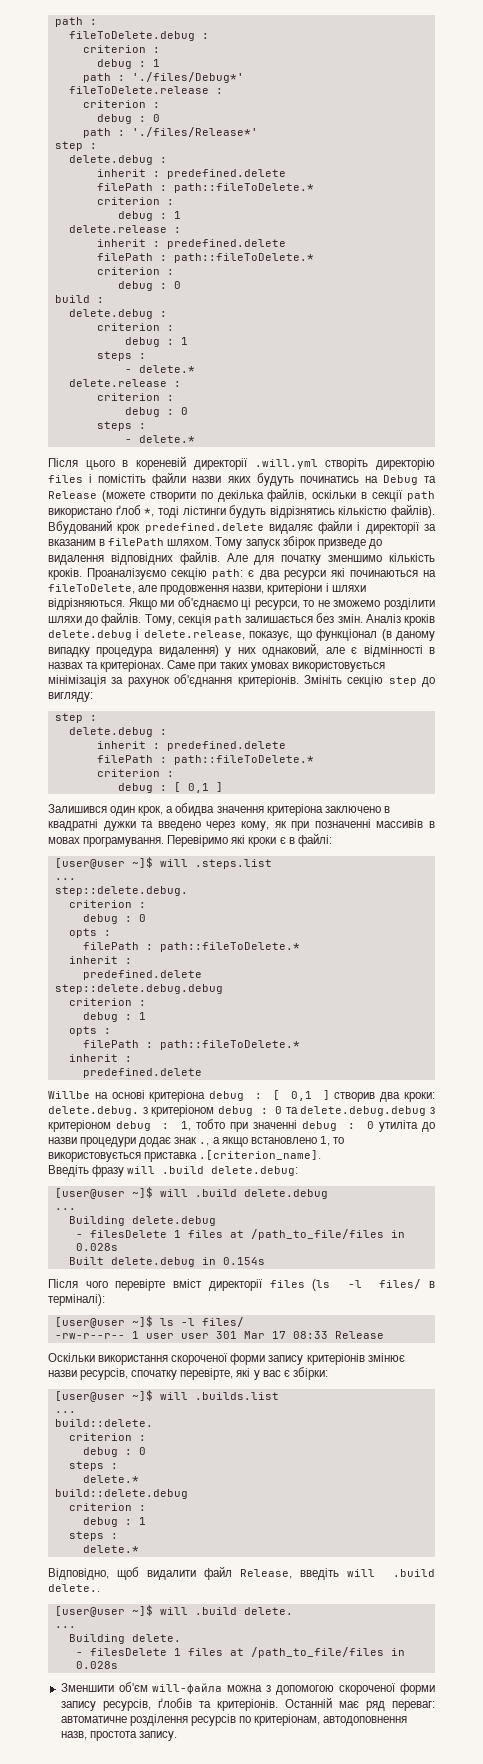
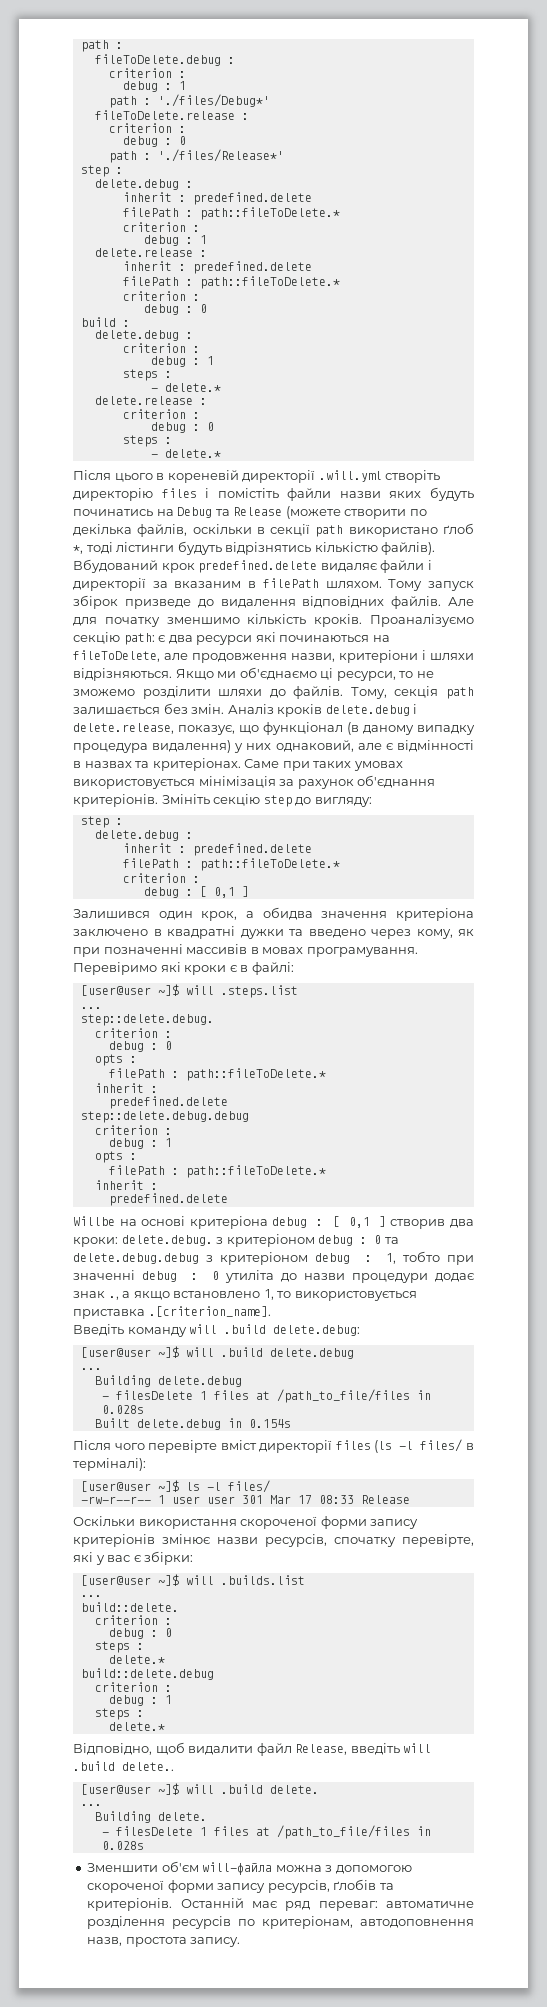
[92,1165,125,1177] фразу -> [127,1327,187,1337] команду

